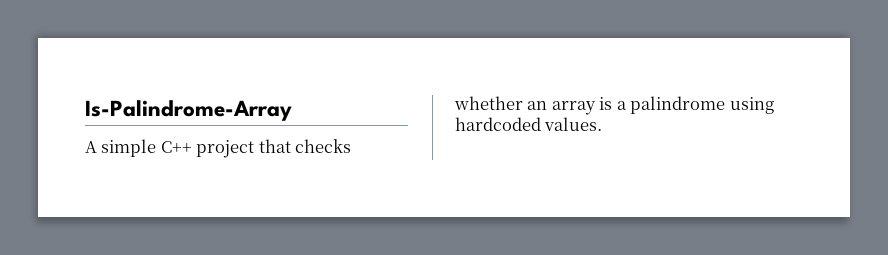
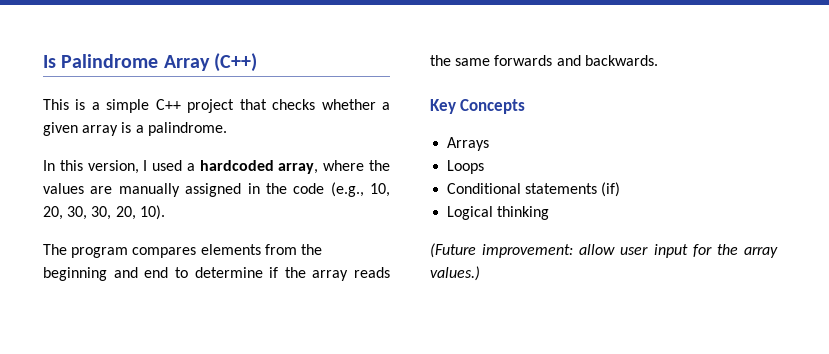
[85,100,292,121] [85,141,97,153] Is-Palindrome-Array // A -> [43,53,257,72] [43,99,100,110] Is Palindrome Array (C++) // This is a
[527,101,548,110] an -> [382,102,391,110] [43,122,78,136] a given
[630,96,774,114] [455,117,603,131] palindrome using hardcoded values. -> [147,122,227,136] [43,160,390,174] [43,182,390,197] [43,205,165,220] [43,244,322,258] [43,267,390,281] [430,55,658,66] [430,99,526,114] [447,137,490,151] [447,160,485,174] [447,182,621,197] [447,206,550,220] [430,243,778,258] [430,266,480,281] palindrome. // In this version, I used a hardcoded array, where the values are manually assigned in the code (e.g., 10, 20, 30, 30, 20, 10). // The program compares elements from the beginning and end to determine if the array reads the same forwards and backwards. // Key Concepts // Arrays // Loops // Conditional statements (if) // Logical thinking // (Future improvement: allow user input for the array values.)

